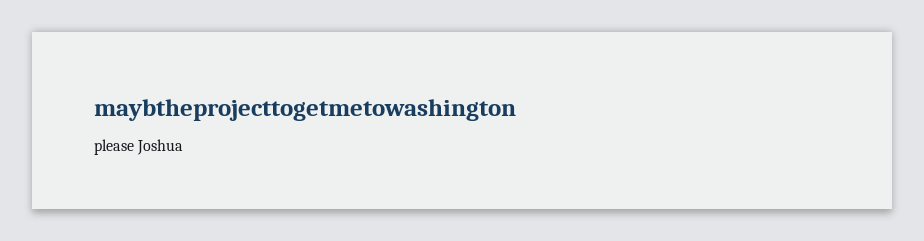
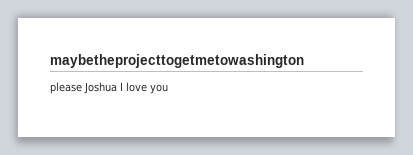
[94,99,516,121] maybtheprojecttogetmetowashington -> [50,54,304,68] maybetheprojecttogetmetowashington
(184, 147) none -> [120,82,168,94] I love you

